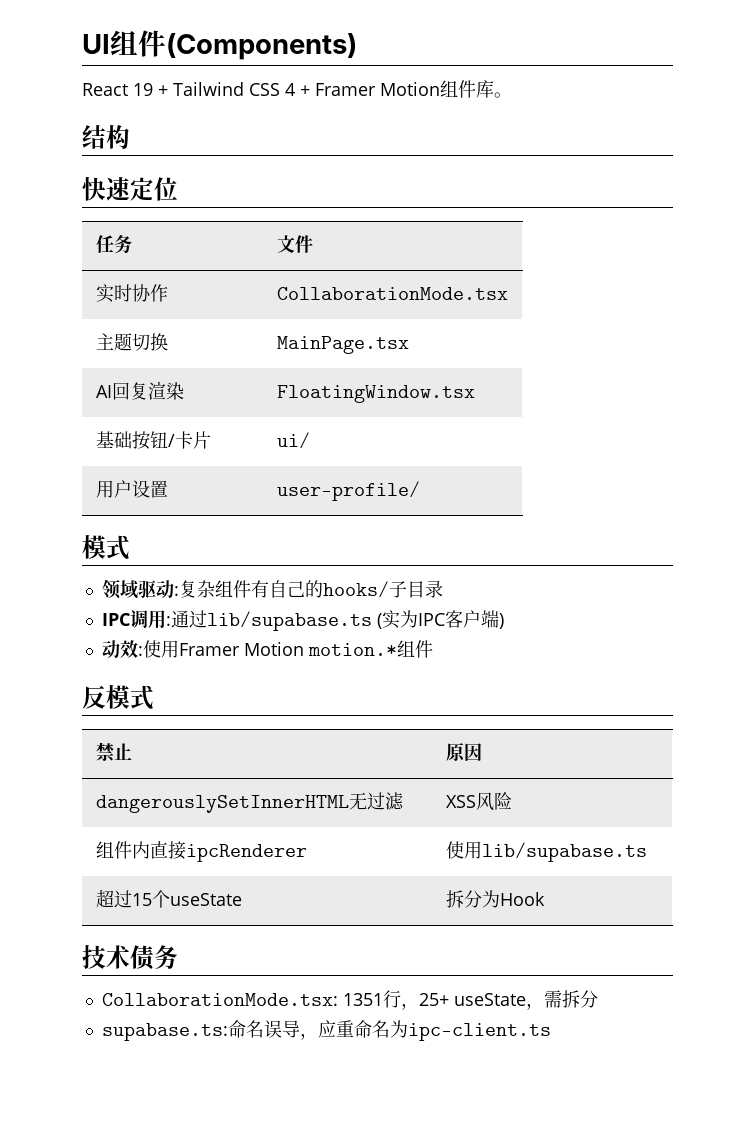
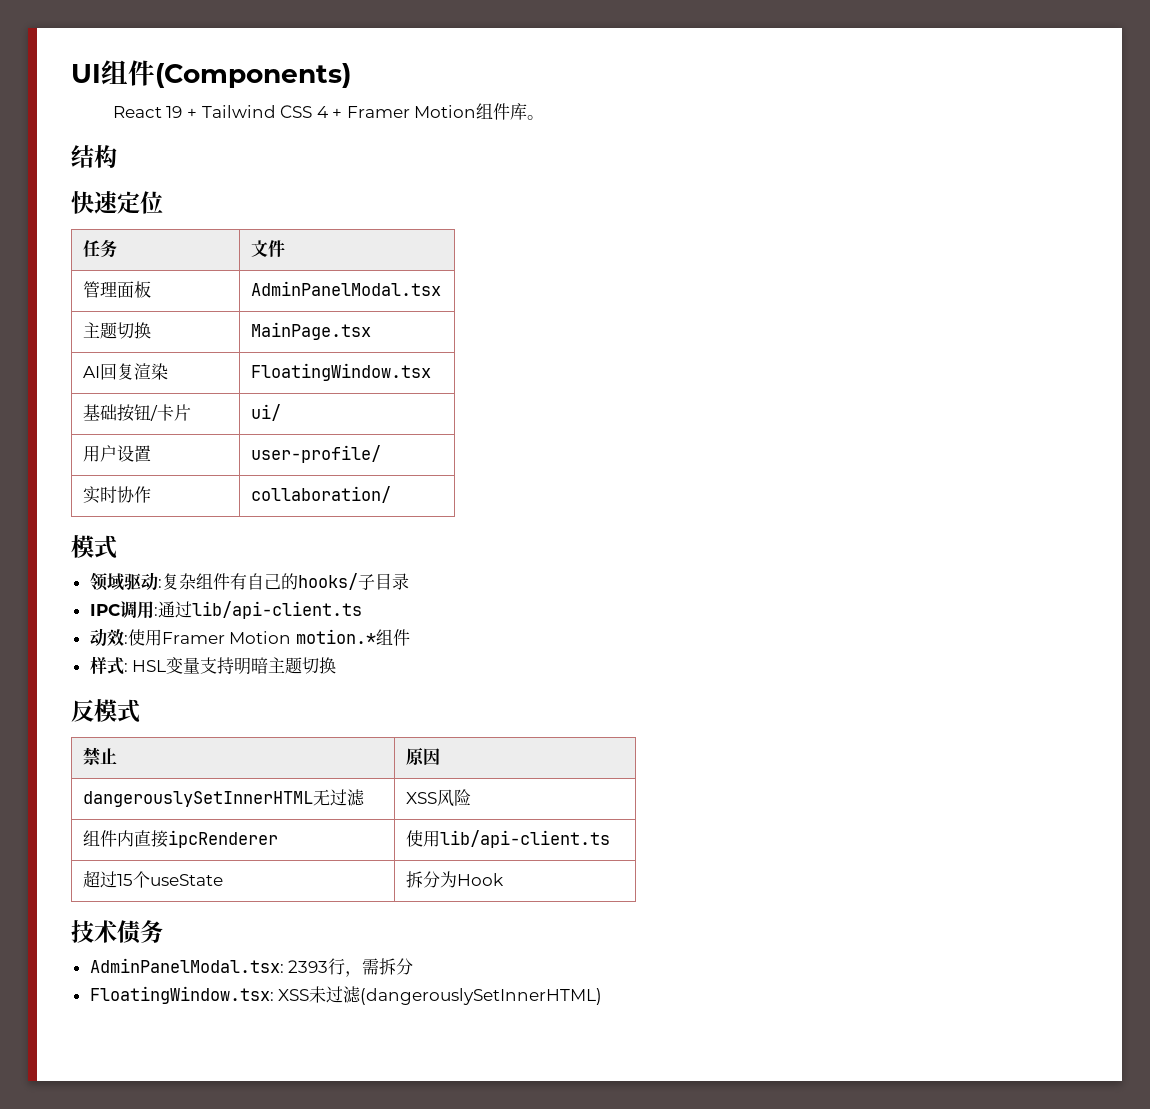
[95,284,168,303] [276,287,508,300] 实时协作 | CollaborationMode.tsx -> [82,281,151,298] [250,281,441,296] 管理面板 | AdminPanelModal.tsx
(420, 491) none -> [82,486,151,504] [250,486,391,503] // 实时协作 | collaboration/
[206,610,504,631] lib/supabase.ts (实为IPC客户端) -> [191,601,362,619] lib/api-client.ts
(433, 649) none -> [89,656,337,675] // 样式: HSL变量支持明暗主题切换
[481,842,647,862] lib/supabase.ts -> [439,830,610,848] lib/api-client.ts
[101,990,598,1010] [101,1020,551,1041] CollaborationMode.tsx: 1351行，25+ useState，需拆分 // supabase.ts:命名误导，应重命名为ipc-client.ts -> [89,958,414,977] [89,986,603,1005] AdminPanelModal.tsx: 2393行，需拆分 // FloatingWindow.tsx: XSS未过滤(dangerouslySetInnerHTML)

